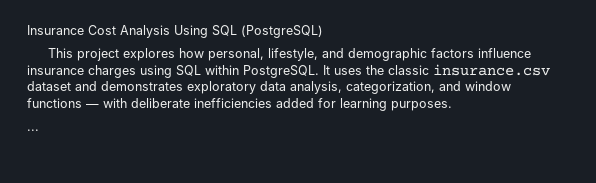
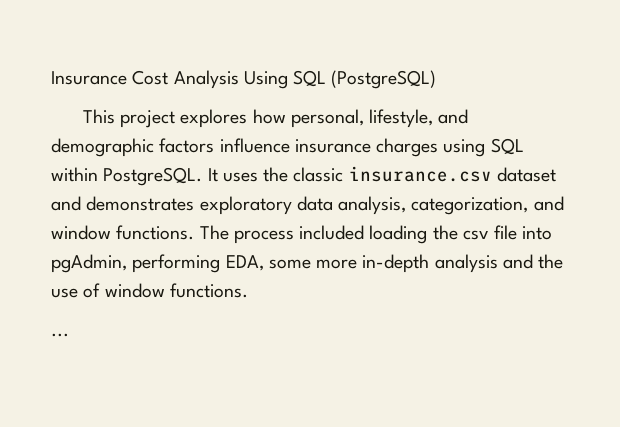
[27,98,452,111] functions — with deliberate inefficiencies added for learning purposes. -> [116,225,553,244] [51,254,564,273] [51,283,248,298] functions. The process included loading the csv file into pgAdmin, performing EDA, some more in-depth analysis and the use of window functions.

